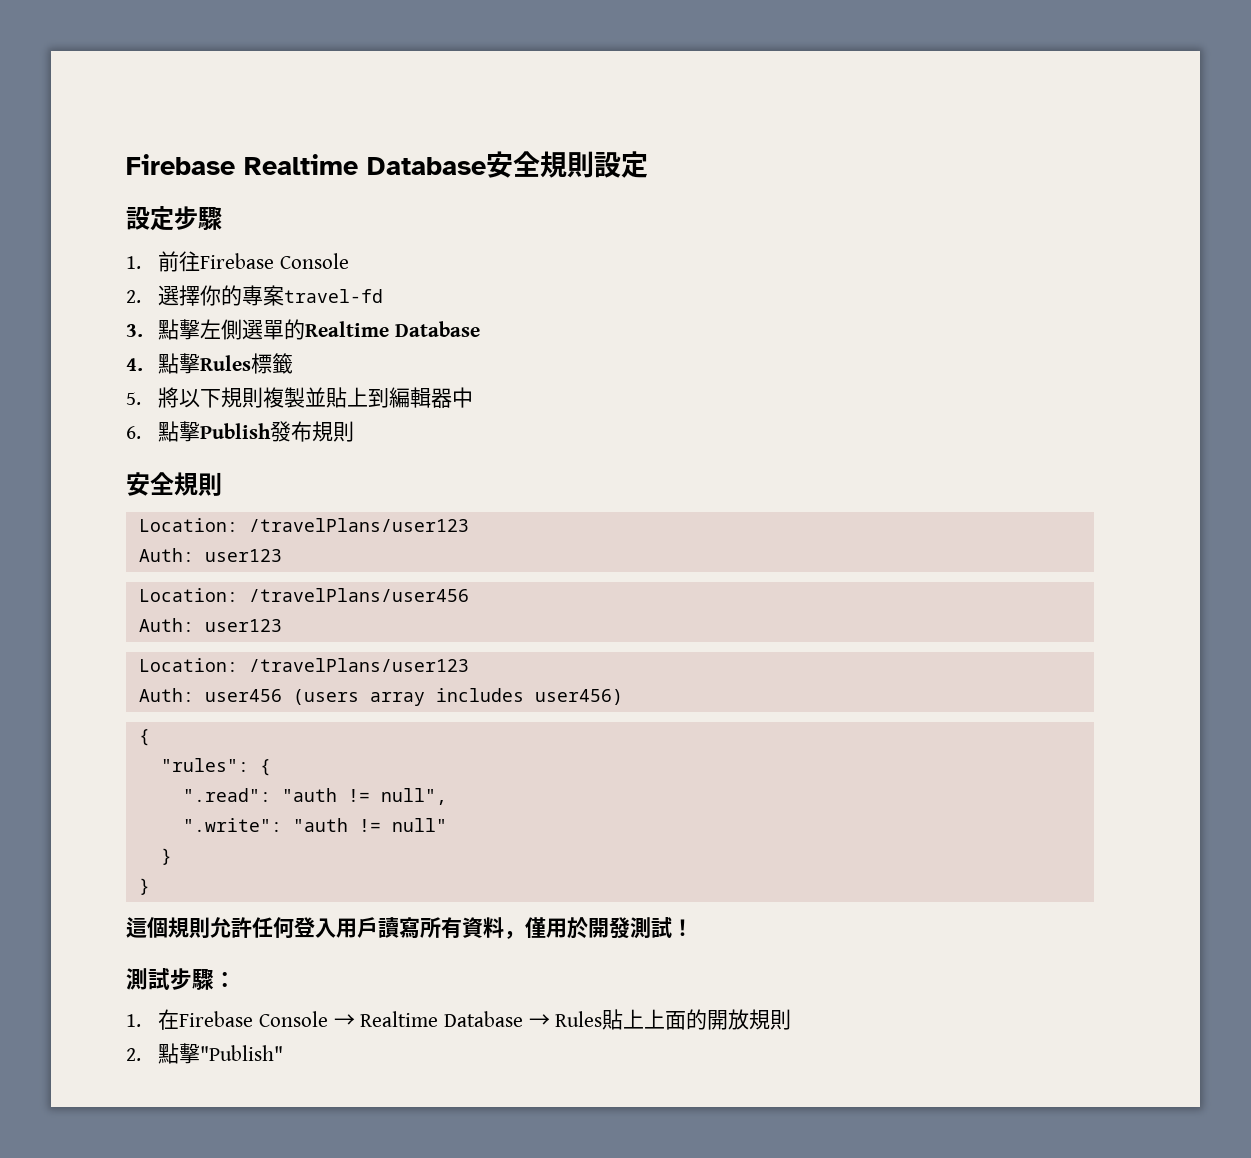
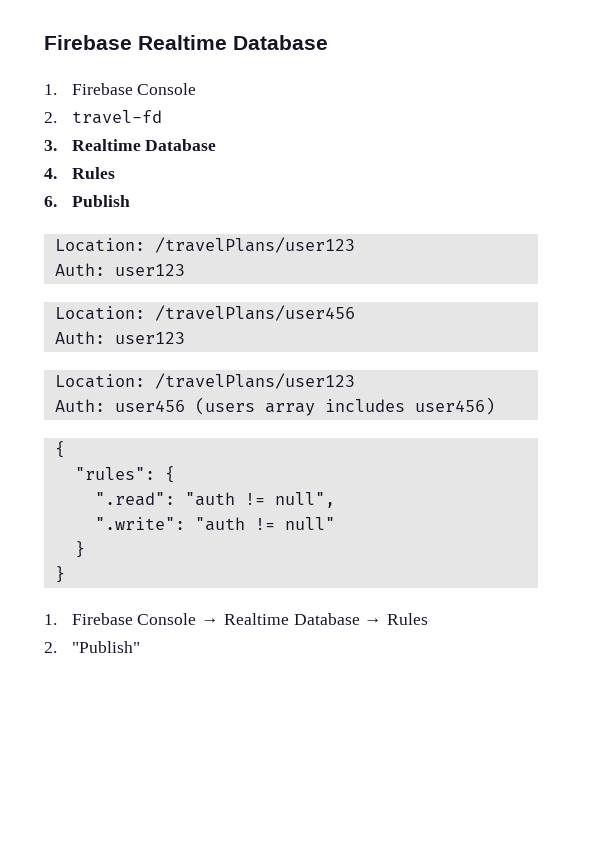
[486,151,648,178] [126,206,222,231] [126,251,201,272] 安全規則設定 // 設定步驟 // 1.前往 -> [44,84,57,95] // 1.
[158,285,285,306] 選擇你的專案 -> (57, 117) none
[158,319,306,340] 點擊左側選單的 -> (57, 145) none
[158,353,294,374] [126,387,474,408] [126,421,355,442] [126,472,222,496] 點擊Rules標籤 // 5.將以下規則複製並貼上到編輯器中 // 6.點擊Publish發布規則 // 安全規則 -> [71,167,115,179] [44,195,130,207] Rules // 6. Publish
[126,917,693,939] [126,968,236,991] [126,1009,180,1030] // 這個規則允許任何登入用戶讀寫所有資料，僅用於開發測試！ // 測試步驟： // 1.在 -> [44,614,57,625] // 1.
[602,1009,792,1030] [126,1043,201,1064] 貼上上面的開放規則 // 2.點擊 -> [44,642,57,653] // 2.

